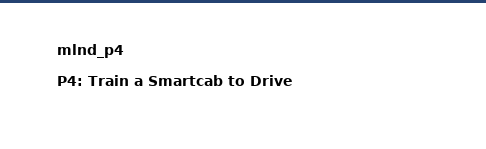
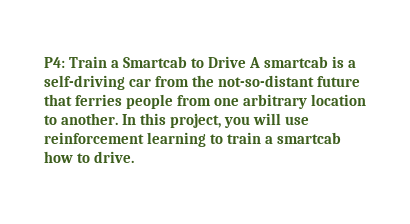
[57,44,124,58] mlnd_p4 // -> (44, 62) none
(293, 80) none -> [249,56,357,68] [44,75,361,90] [44,94,367,109] [44,113,310,128] [44,132,342,147] [44,151,135,163] A smartcab is a self-driving car from the not-so-distant future that ferries people from one arbitrary location to another. In this project, you will use reinforcement learning to train a smartcab how to drive.

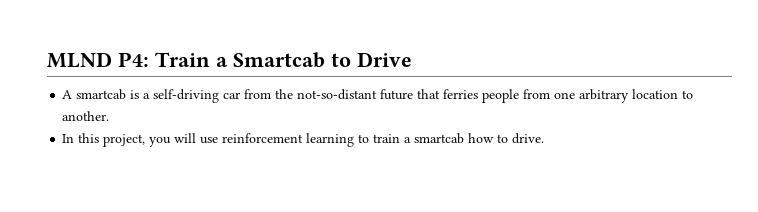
(44, 62) none -> [47,52,112,68] MLND
(247, 62) none -> (412, 59) //
(119, 119) none -> (110, 116) //

